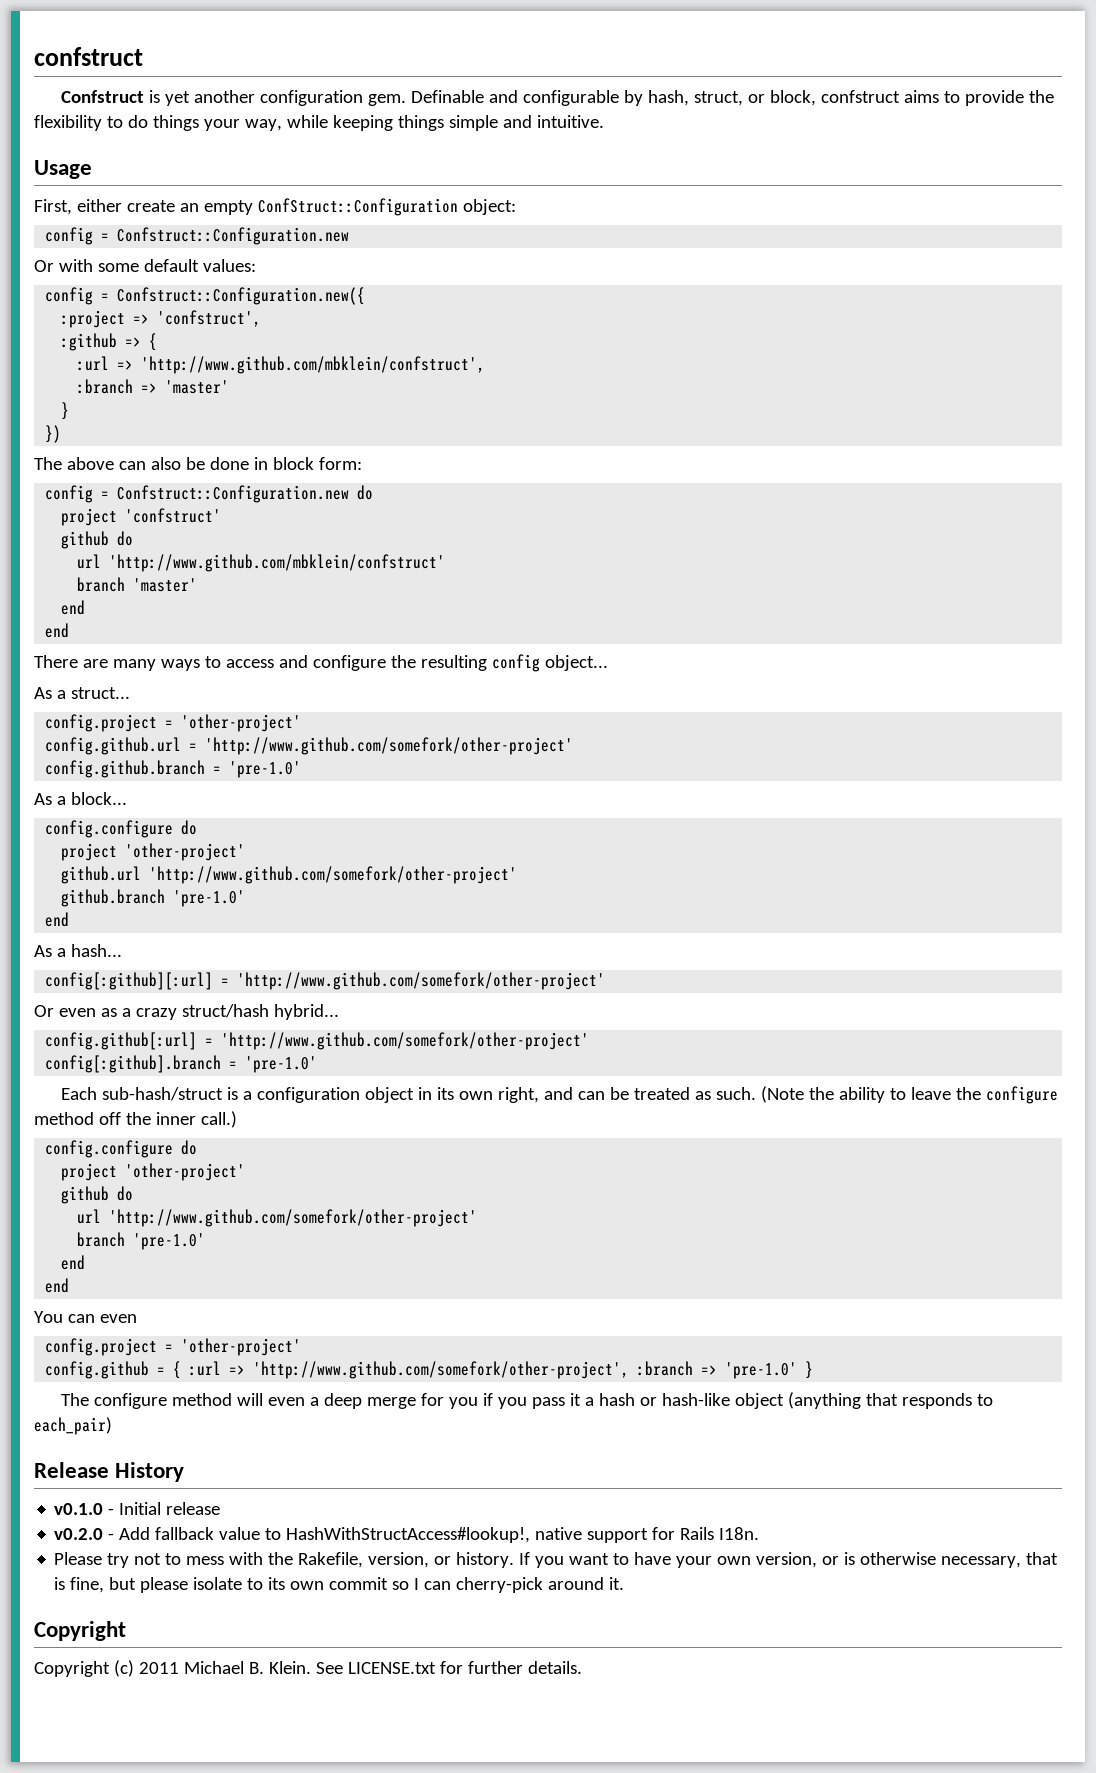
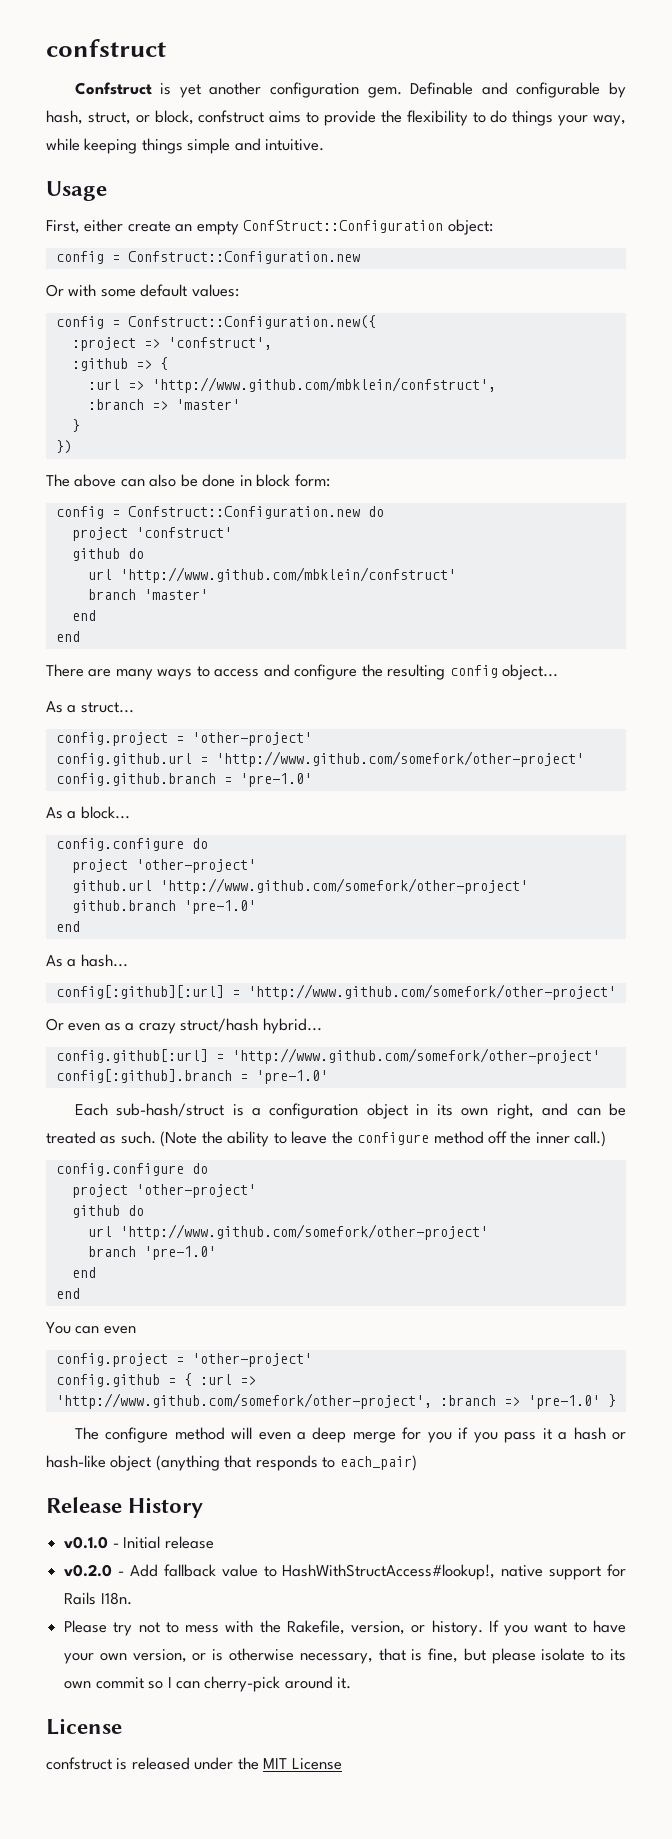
[34,1621,126,1641] [34,1660,582,1677] Copyright // Copyright (c) 2011 Michael B. Klein. See LICENSE.txt for further details. -> [46,1718,122,1735] [46,1757,342,1770] License // confstruct is released under the MIT License

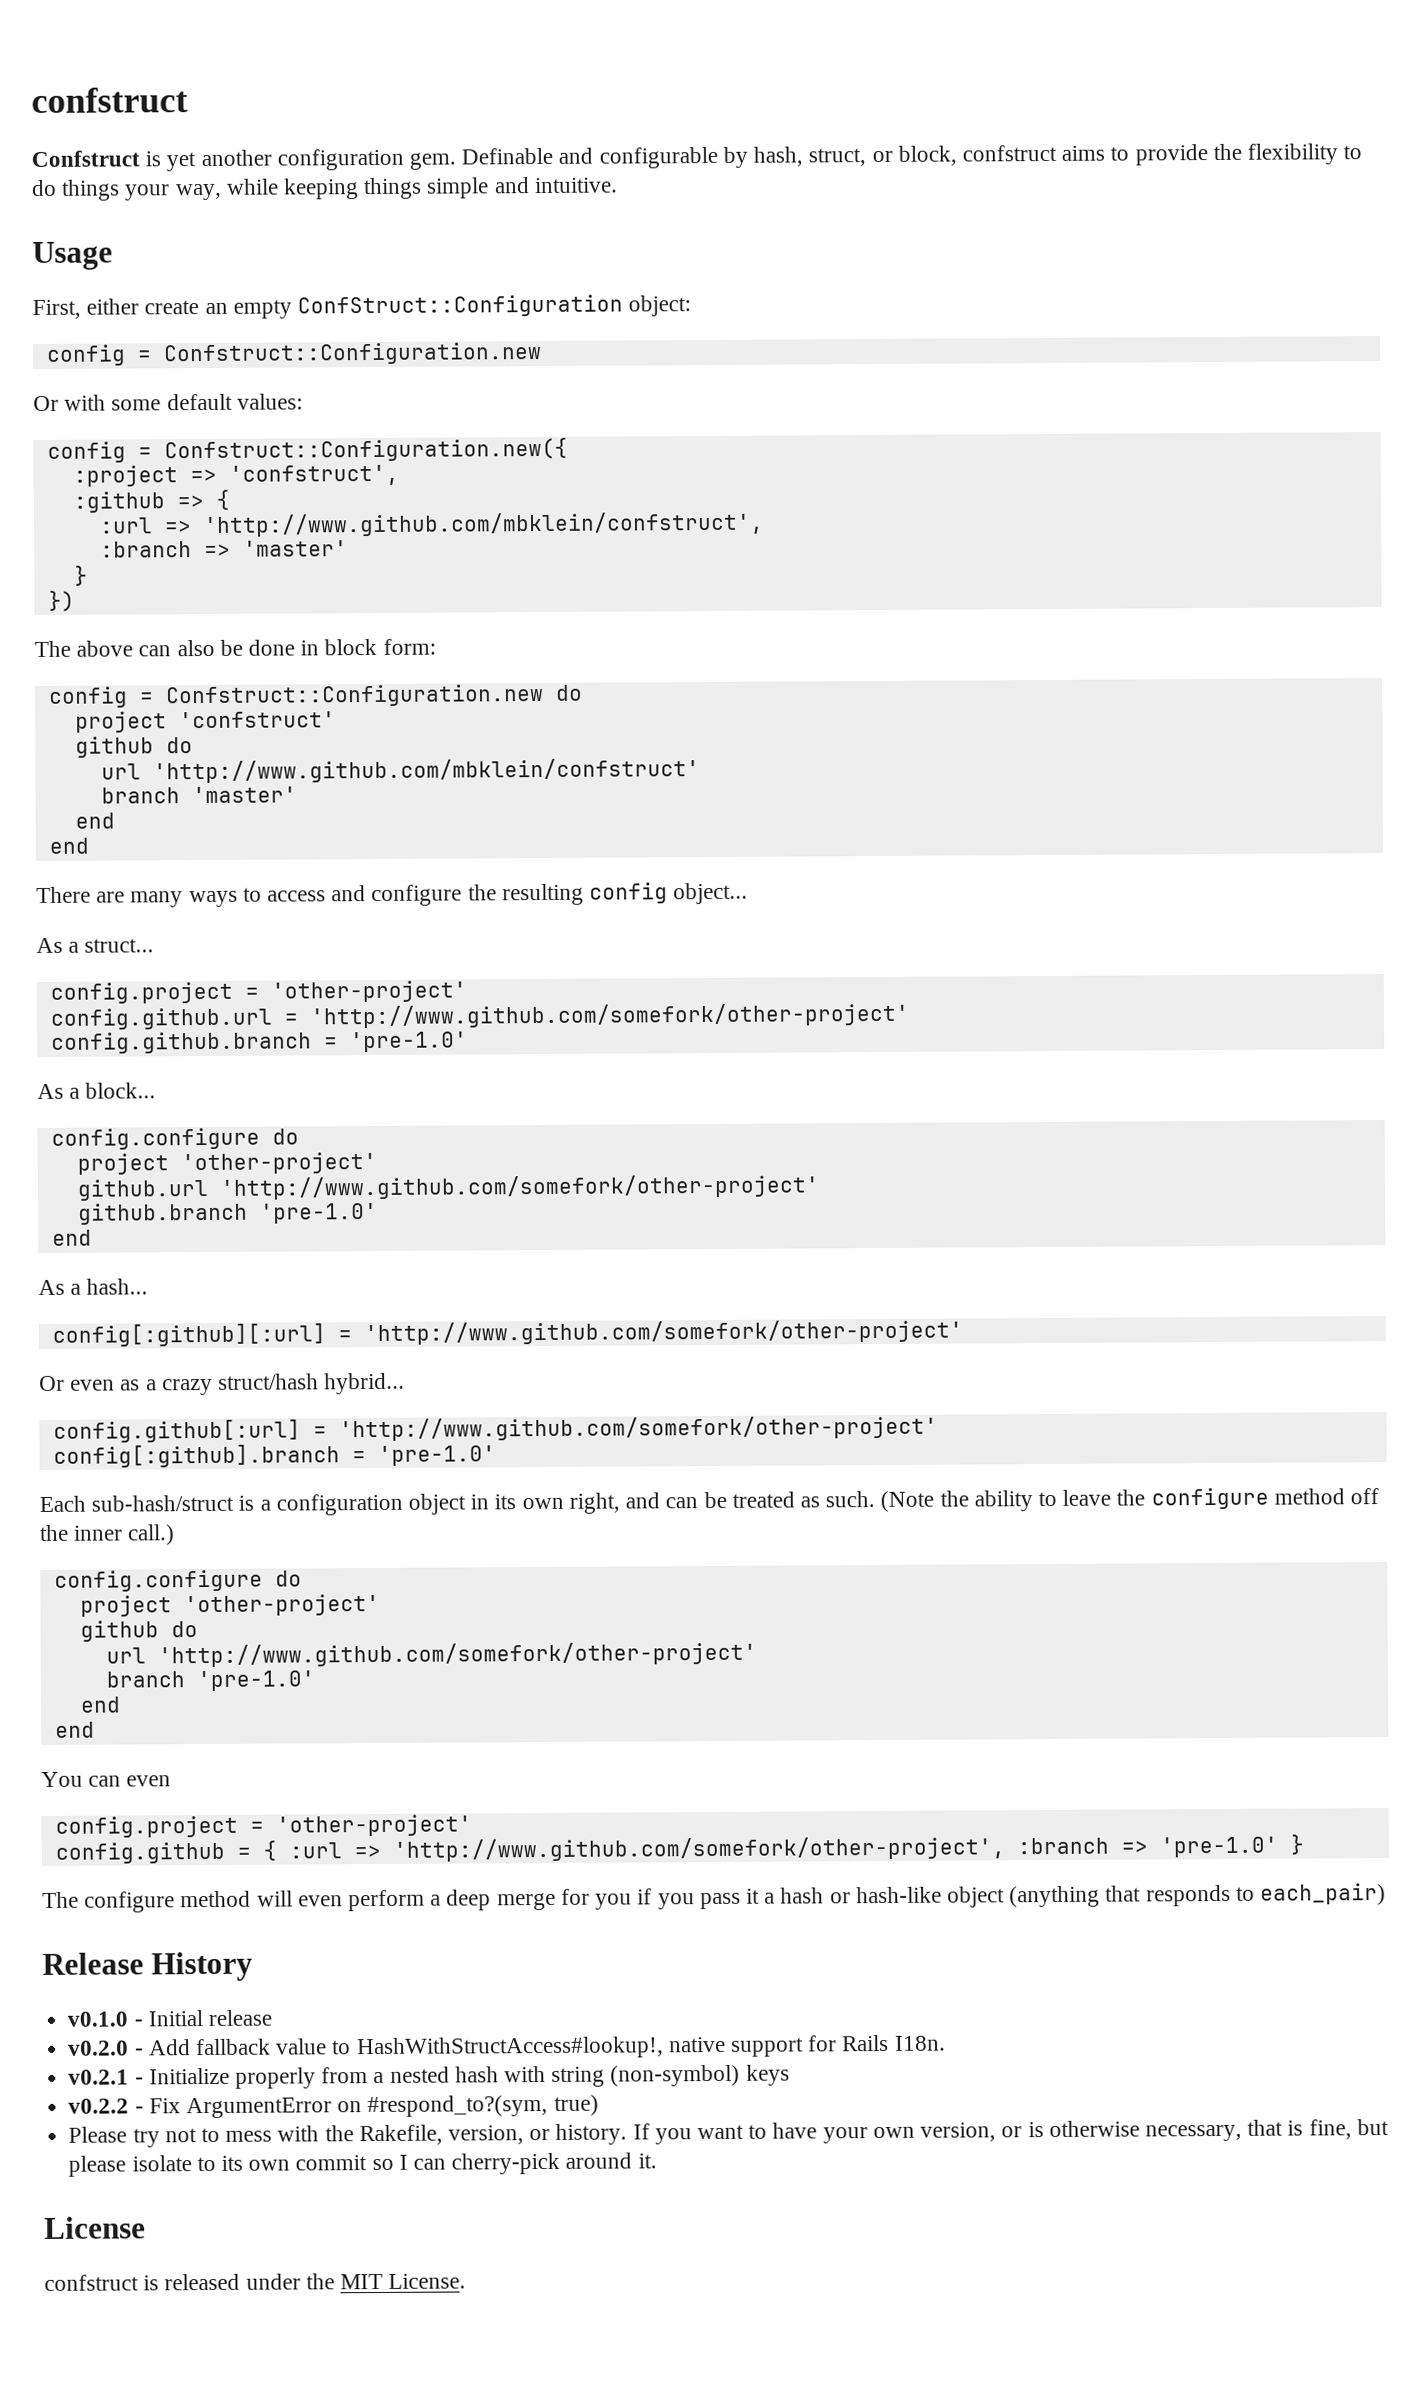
(291, 1436) none -> [348,1889,426,1912] perform
(132, 1598) none -> [68,2064,790,2089] [68,2094,599,2119] // v0.2.1 - Initialize properly from a nested hash with string (non-symbol) keys // v0.2.2 - Fix ArgumentError on #respond_to?(sym, true)
[291,1758,342,1770] License -> [388,2273,467,2289] License.

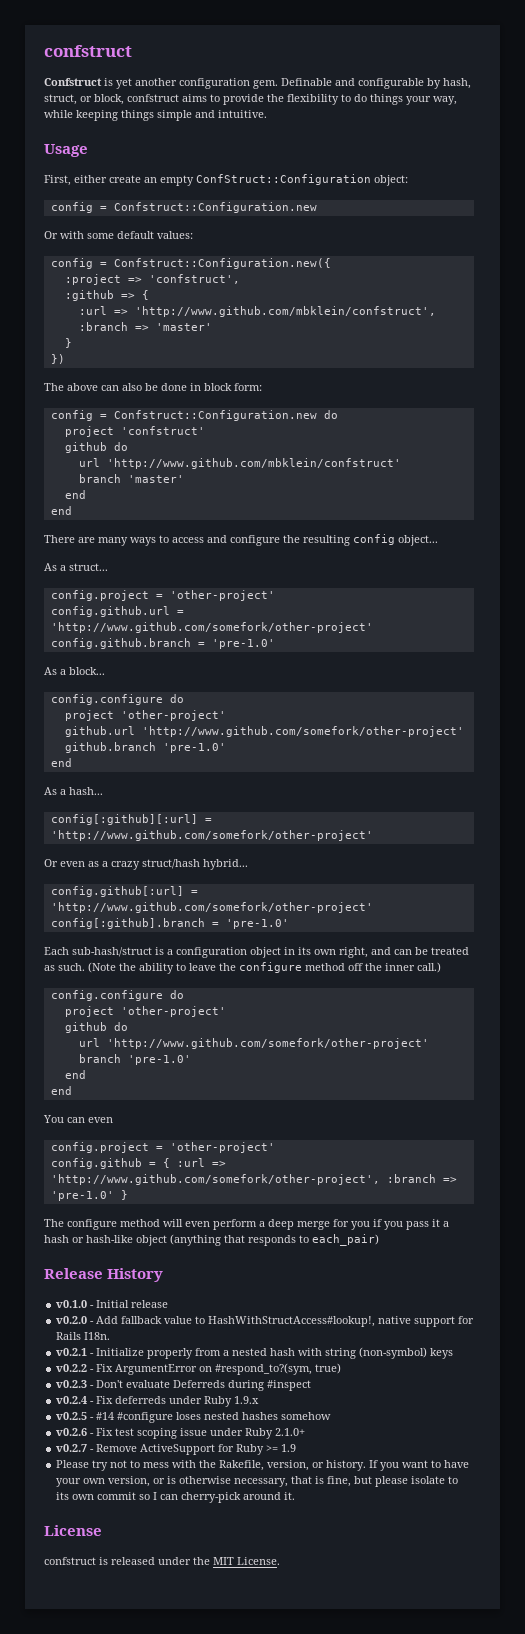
(599, 2105) none -> [56,1380,312,1391] [56,1396,260,1407] [56,1412,332,1423] [56,1428,306,1439] [56,1444,297,1455] // v0.2.3 - Don't evaluate Deferreds during #inspect // v0.2.4 - Fix deferreds under Ruby 1.9.x // v0.2.5 - #14 #configure loses nested hashes somehow // v0.2.6 - Fix test scoping issue under Ruby 2.1.0+ // v0.2.7 - Remove ActiveSupport for Ruby >= 1.9

